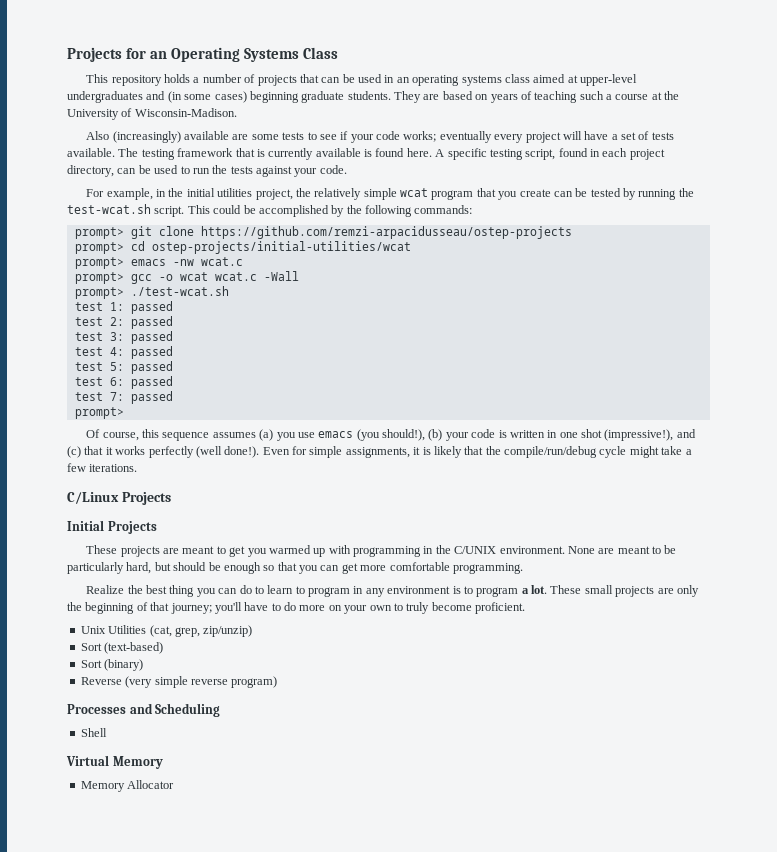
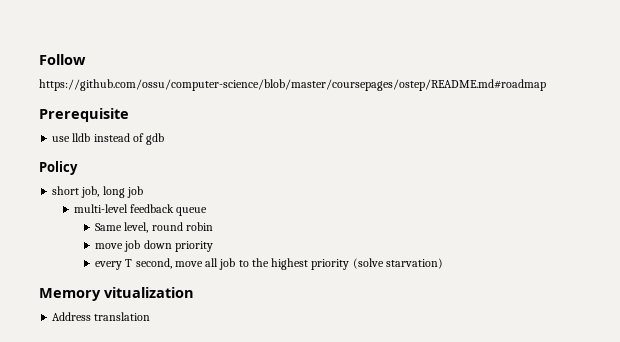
[67,47,339,62] [86,74,638,86] [67,91,680,103] [67,108,237,120] [86,131,674,143] [67,148,665,160] [67,165,347,177] [86,188,694,200] [67,204,473,217] [74,226,572,239] [74,241,411,254] [74,257,243,269] [74,271,299,284] [74,286,229,299] [74,301,173,314] [74,316,173,329] [74,331,173,344] [74,346,173,359] [74,361,173,374] [74,376,173,389] [74,391,173,404] [74,407,124,419] [86,429,696,441] [67,446,692,458] [67,463,138,472] [67,492,171,505] [67,520,157,534] [86,545,677,557] [67,562,523,574] [86,585,699,597] [67,602,525,614] [80,625,253,637] [80,642,164,654] [80,659,144,671] [80,676,278,688] [67,703,221,717] [80,728,107,737] [66,755,163,769] [80,780,175,792] Projects for an Operating Systems Class // This repository holds a number of projects that can be used in an operating systems class aimed at upper-level undergraduates and (in some cases) beginning graduate students. They are based on years of teaching such a course at the University of Wisconsin-Madison. // Also (increasingly) available are some tests to see if your code works; eventually every project will have a set of tests available. The testing framework that is currently available is found here. A specific testing script, found in each project directory, can be used to run the tests against your code. // For example, in the initial utilities project, the relatively simple wcat program that you create can be tested by running the test-wcat.sh script. This could be accomplished by the following commands: // prompt> git clone https://github.com/remzi-arpacidusseau/ostep-projects // prompt> cd ostep-projects/initial-utilities/wcat // prompt> emacs -nw wcat.c // prompt> gcc -o wcat wcat.c -Wall // prompt> ./test-wcat.sh // test 1: passed // test 2: passed // test 3: passed // test 4: passed // test 5: passed // test 6: passed // test 7: passed // prompt> // Of course, this sequence assumes (a) you use emacs (you should!), (b) your code is written in one shot (impressive!), and (c) that it works perfectly (well done!). Even for simple assignments, it is likely that the compile/run/debug cycle might take a few iterations. // C/Linux Projects // Initial Projects // These projects are meant to get you warmed up with programming in the C/UNIX environment. None are meant to be particularly hard, but should be enough so that you can get more comfortable programming. // Realize the best thing you can do to learn to program in any environment is to program a lot. These small projects are only the beginning of that journey; you'll have to do more on your own to truly become proficient. // Unix Utilities (cat, grep, zip/unzip) // Sort (text-based) // Sort (binary) // Reverse (very simple reverse program) // Processes and Scheduling // Shell // Virtual Memory // Memory Allocator -> [39,54,86,65] [39,79,546,91] [39,108,129,122] [52,133,165,145] [39,161,78,175] [52,186,143,198] [73,204,208,216] [95,222,213,233] [95,240,213,252] [95,258,443,270] [39,287,194,301] [52,312,151,321] Follow // https://github.com/ossu/computer-science/blob/master/coursepages/ostep/README.md#roadmap // Prerequisite // use lldb instead of gdb // Policy // short job, long job // multi-level feedback queue // Same level, round robin // move job down priority // every T second, move all job to the highest priority (solve starvation) // Memory vitualization // Address translation

